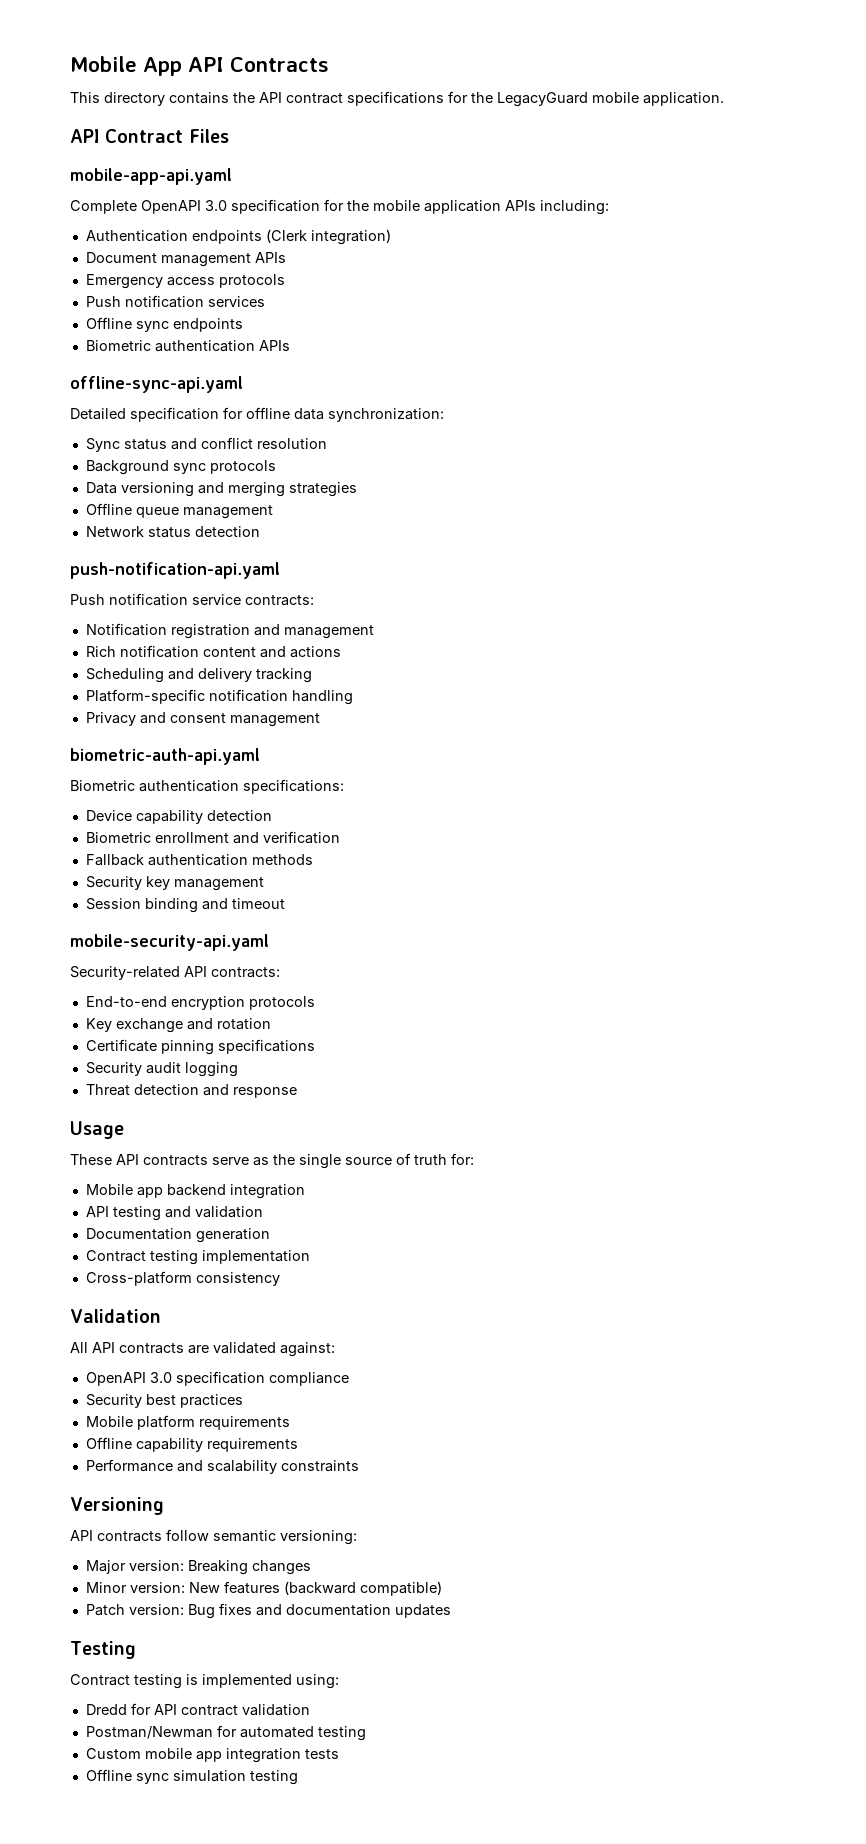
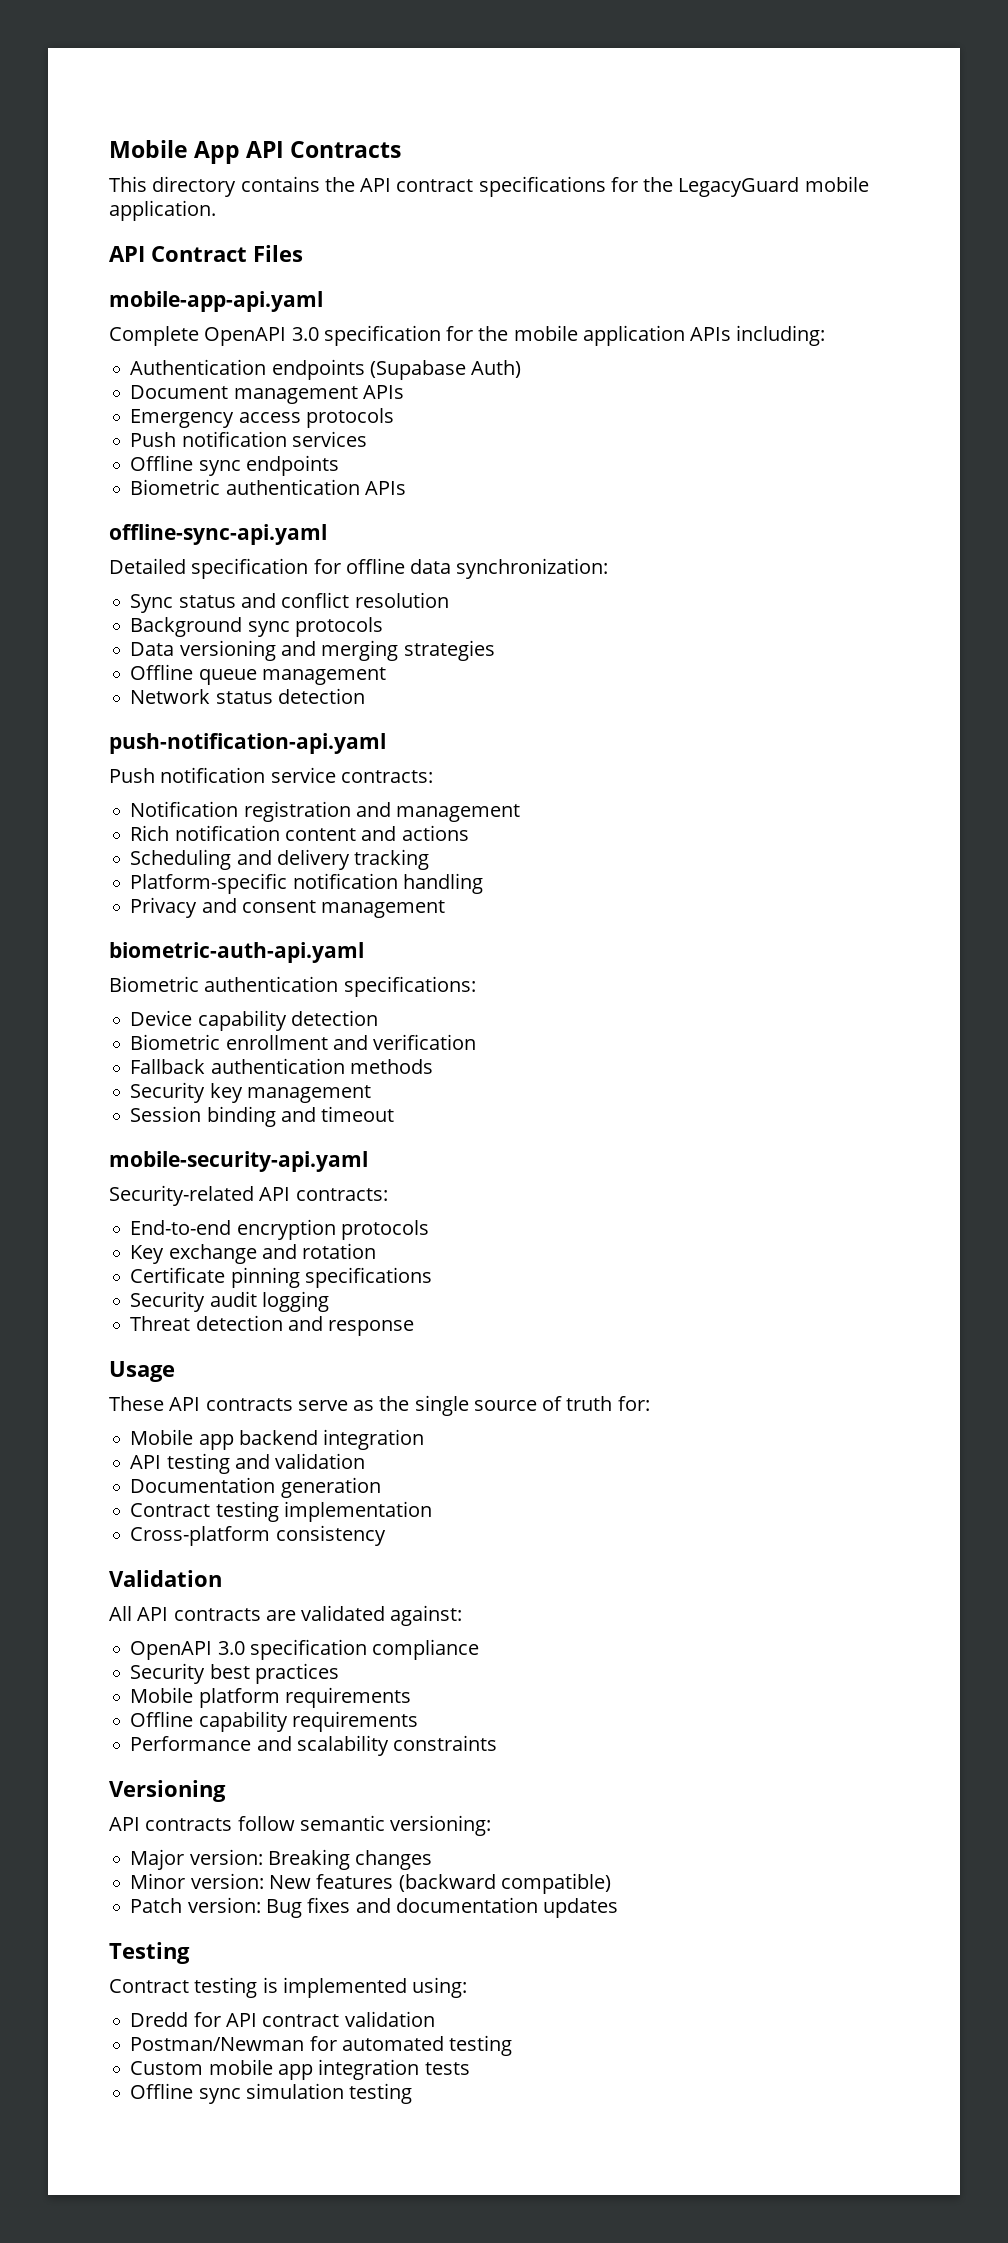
[265,229,391,245] (Clerk integration) -> [369,360,522,380] (Supabase Auth)

